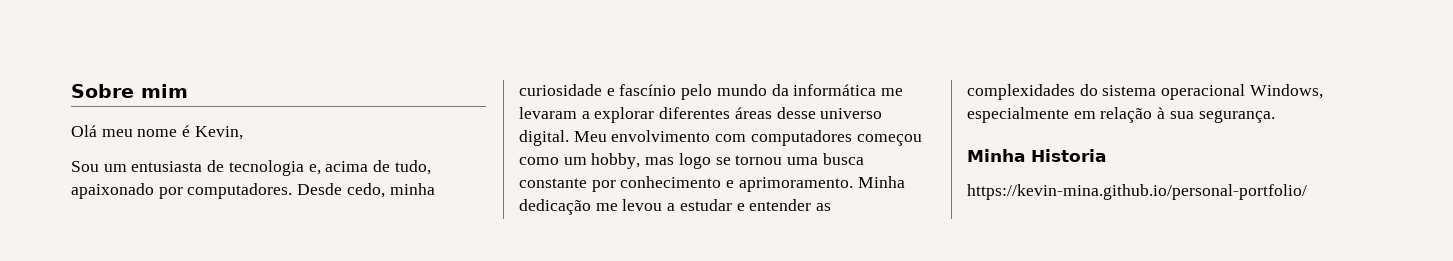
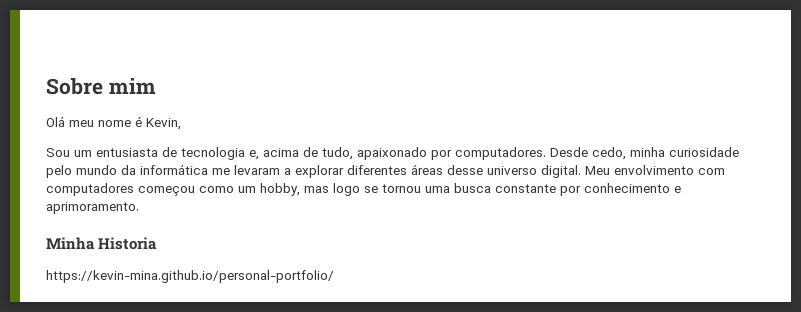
[606,84,677,96] e fascínio -> (739, 152) none
[857,176,905,188] [519,199,832,215] [967,84,1323,100] [967,107,1275,123] Minha dedicação me levou a estudar e entender as complexidades do sistema operacional Windows, especialmente em relação à sua segurança. -> (139, 208) none

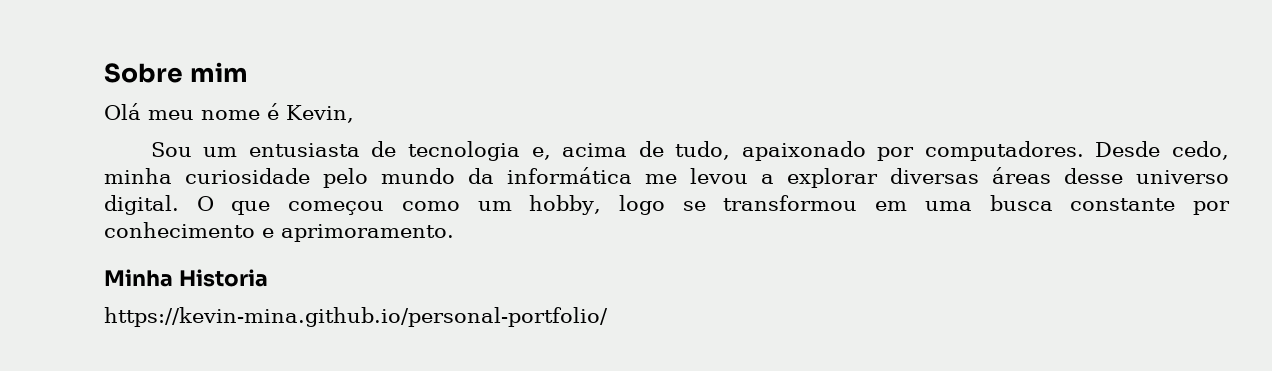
[234,165,280,175] levaram -> [690,168,748,184] levou
[347,165,407,175] diferentes -> [890,168,979,184] diversas
[585,165,725,175] [46,183,134,196] Meu envolvimento com computadores -> [196,196,271,215] O que
[304,186,329,193] mas -> (602, 205) none
[382,184,421,193] tornou -> [723,195,908,211] transformou em

